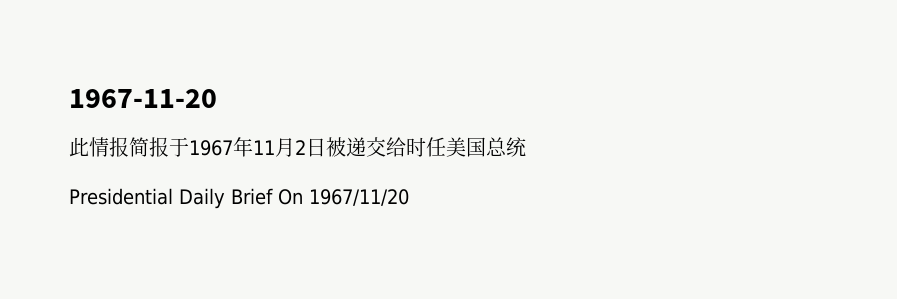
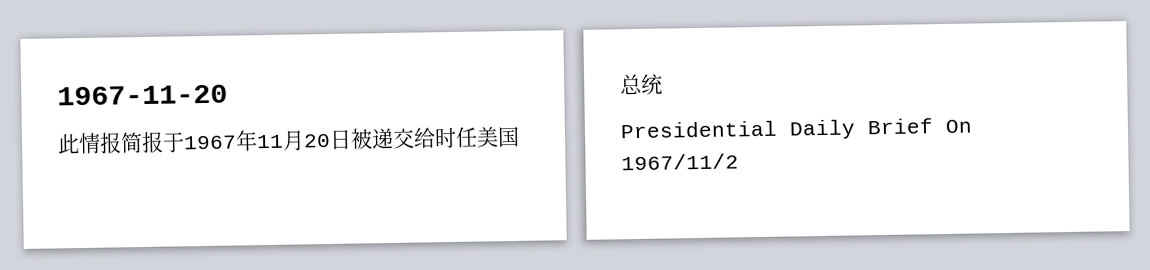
[295,140,306,155] 2 -> [303,133,331,148] 20
[309,189,409,206] 1967/11/20 -> [621,153,739,171] 1967/11/2

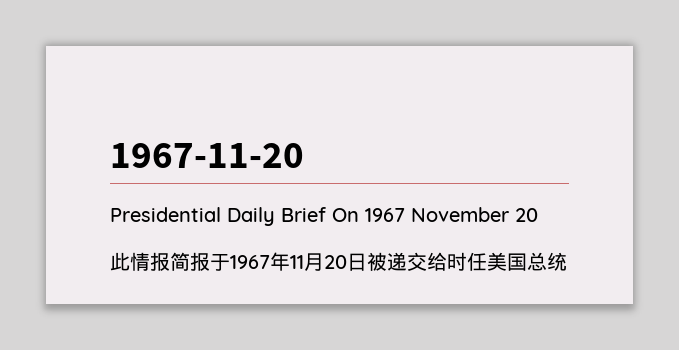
(228, 95) none -> [110,207,538,226] // Presidential Daily Brief On 1967 November 20
[620,118,973,140] [621,153,739,171] // Presidential Daily Brief On 1967/11/2 -> (567, 261) none

